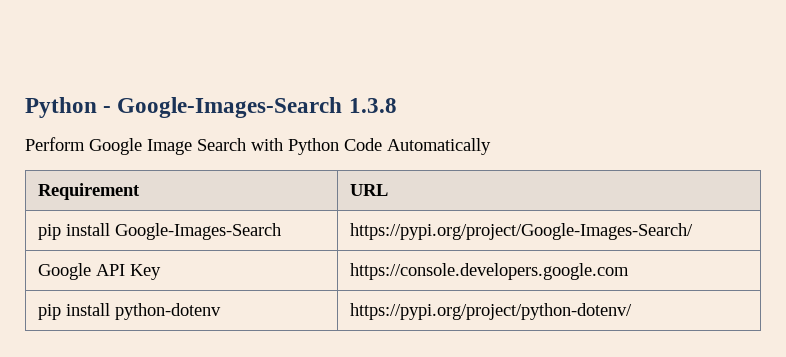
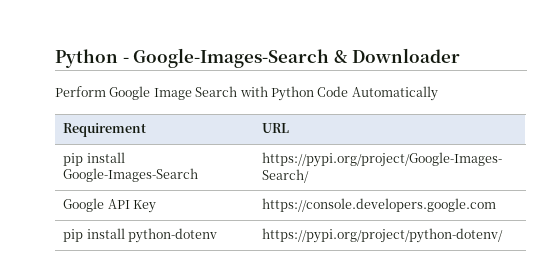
[348,98,397,113] 1.3.8 -> [333,48,461,63] & Downloader

